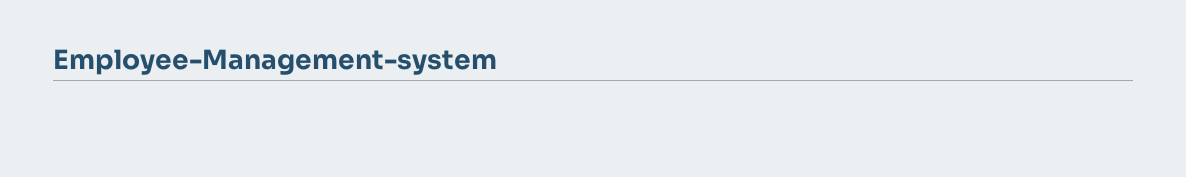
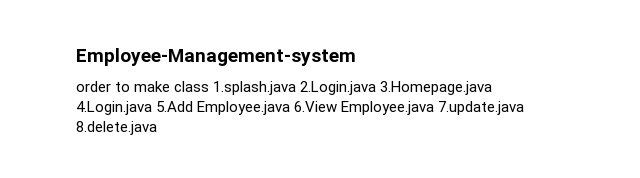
(497, 62) none -> [76,81,493,95] [76,101,525,115] [76,121,157,135] // order to make class 1.splash.java 2.Login.java 3.Homepage.java 4.Login.java 5.Add Employee.java 6.View Employee.java 7.update.java 8.delete.java

